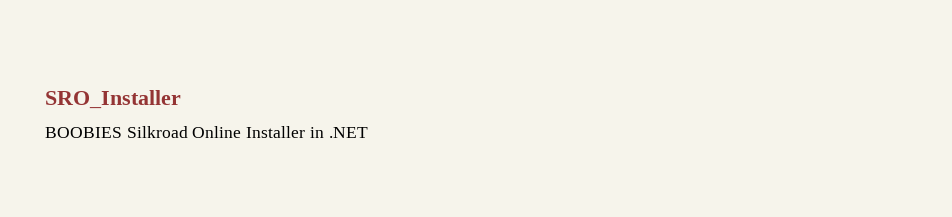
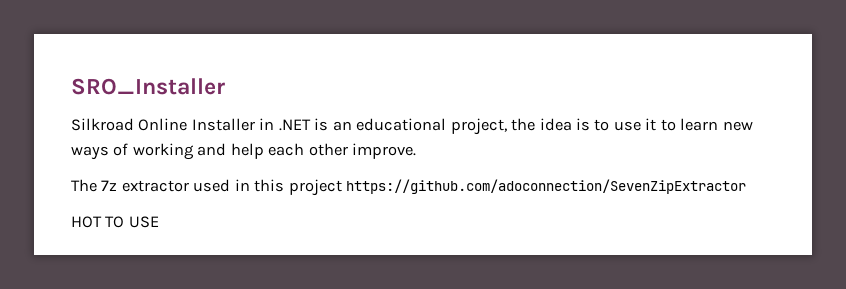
[45,127,122,138] BOOBIES -> (225, 86) none
(368, 132) none -> [314,118,753,135] [71,143,417,160] [71,179,747,196] [71,216,159,228] is an educational project, the idea is to use it to learn new ways of working and help each other improve. // The 7z extractor used in this project https://github.com/adoconnection/SevenZipExtractor // HOT TO USE

